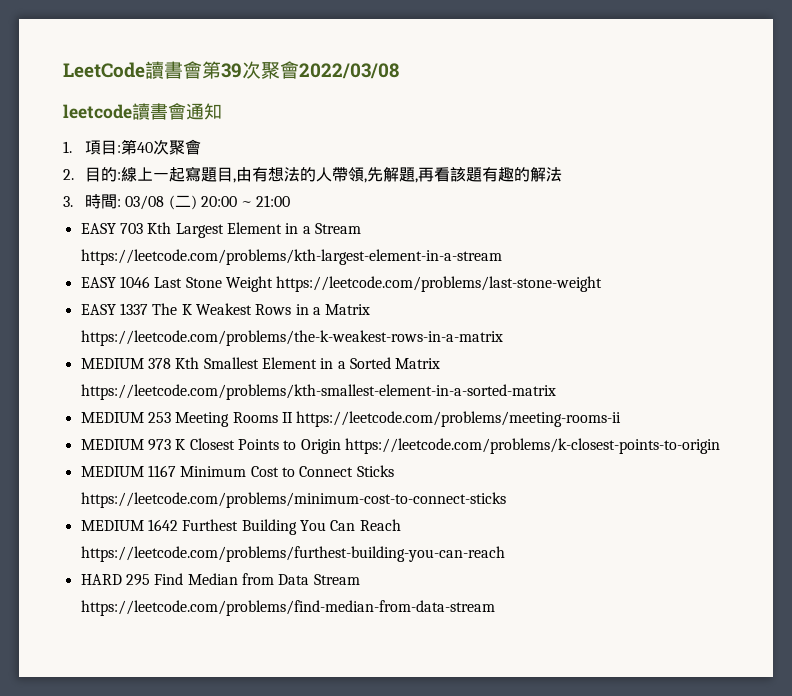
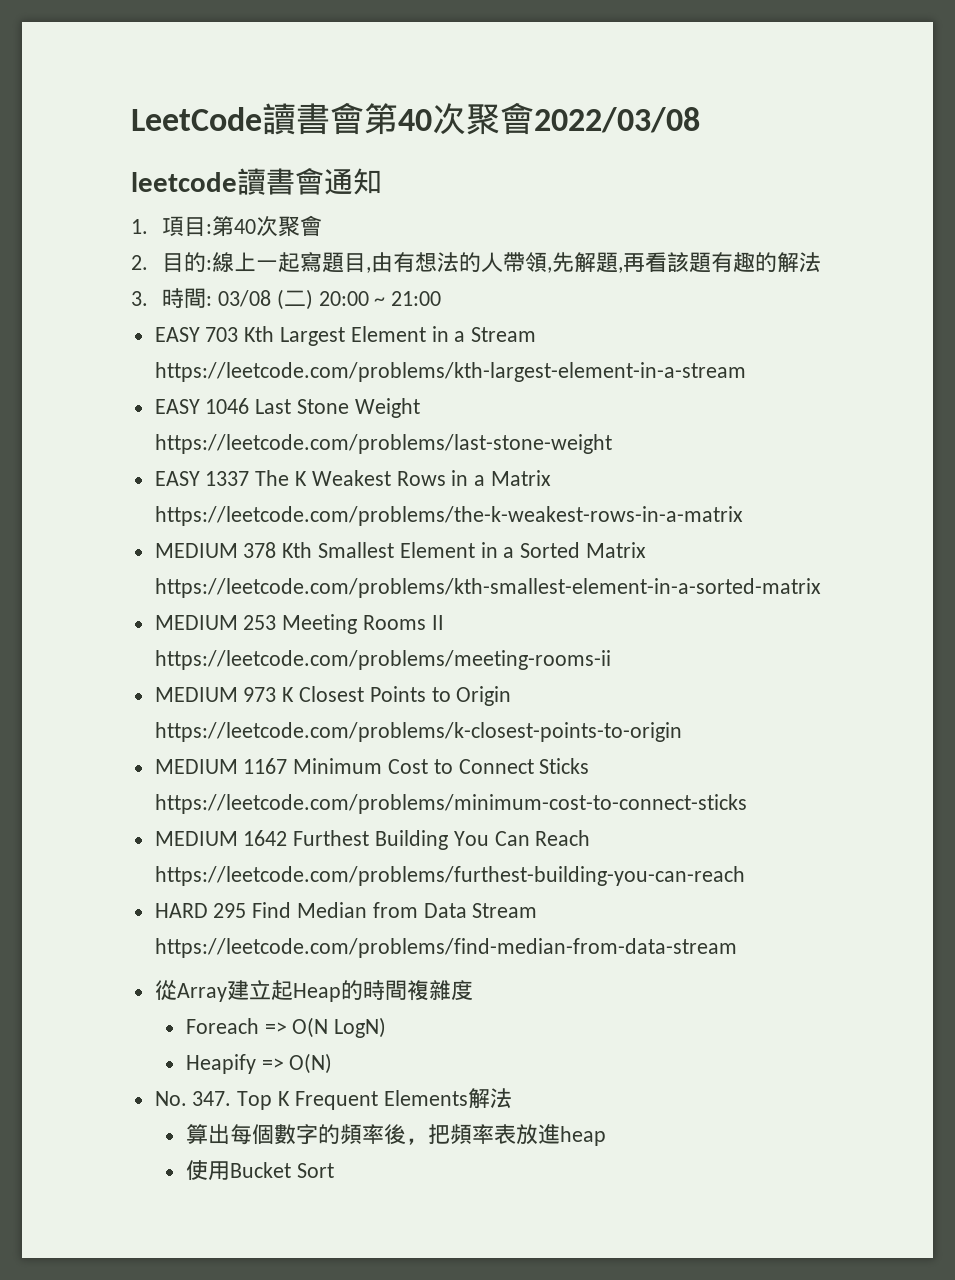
[221,63,242,78] 39 -> [398,109,432,131] 40
(495, 608) none -> [154,980,473,1002] [185,1017,387,1038] [185,1053,333,1074] [154,1088,512,1110] [185,1123,606,1146] [185,1160,334,1180] // 從Array建立起Heap的時間複雜度 // Foreach => O(N LogN) // Heapify => O(N) // No. 347. Top K Frequent Elements解法 // 算出每個數字的頻率後，把頻率表放進heap // 使用Bucket Sort

